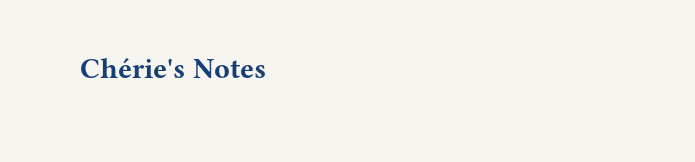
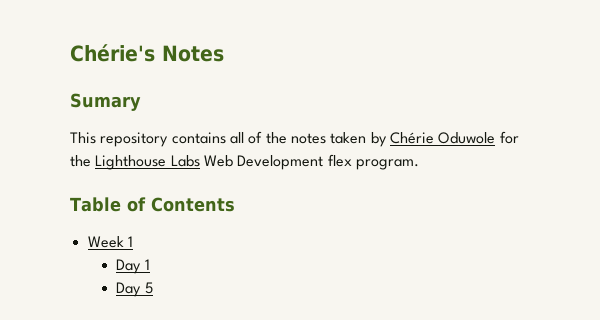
(266, 68) none -> [70,93,141,111] [70,131,519,147] [70,154,419,170] [70,197,235,212] [87,236,133,248] [116,259,150,274] [116,282,153,297] // Sumary // This repository contains all of the notes taken by Chérie Oduwole for the Lighthouse Labs Web Development flex program. // Table of Contents // Week 1 // Day 1 // Day 5

